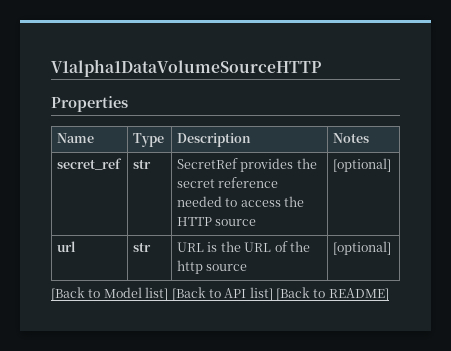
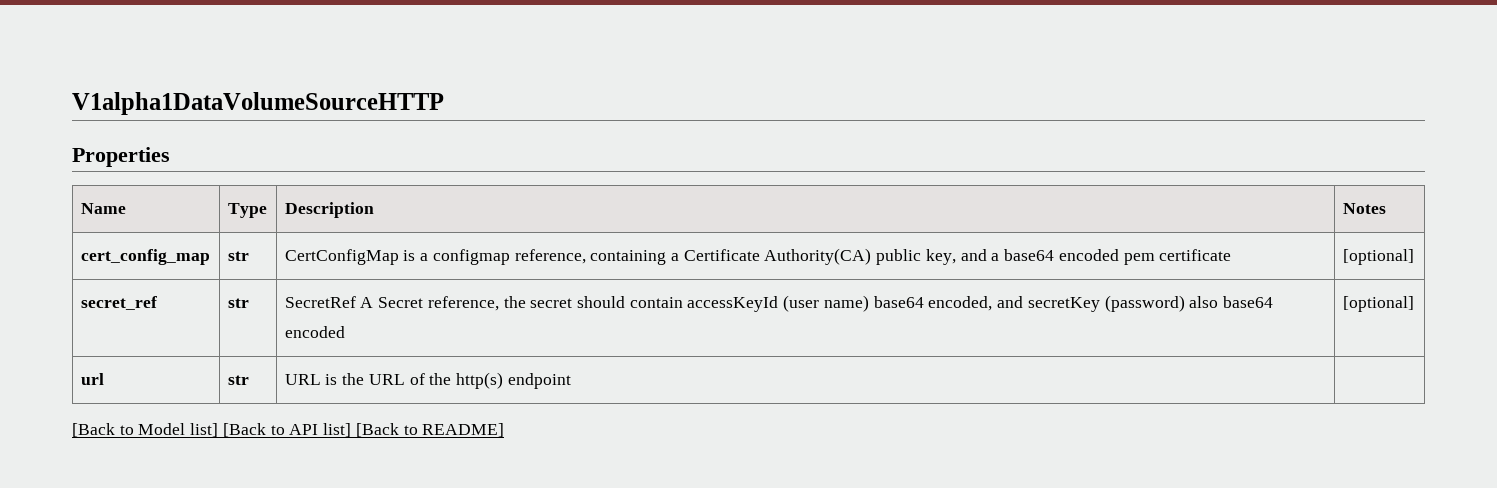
[57,158,123,170] [133,160,152,169] [177,158,317,172] [177,177,279,188] [177,196,305,207] [177,217,257,226] secret_ref | str | SecretRef provides the secret reference needed to access the HTTP source -> [80,249,210,265] [227,251,249,261] [284,248,1232,265] [1342,249,1414,265] [80,296,157,310] [227,298,249,308] [284,295,1273,312] [284,326,345,338] cert_config_map | str | CertConfigMap is a configmap reference, containing a Certificate Authority(CA) public key, and a base64 encoded pem certificate | [optional] // secret_ref | str | SecretRef A Secret reference, the secret should contain accessKeyId (user name) base64 encoded, and secretKey (password) also base64 encoded
[177,260,248,274] [333,241,392,255] http source | [optional] -> [455,372,571,389] http(s) endpoint |

